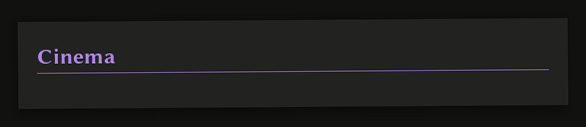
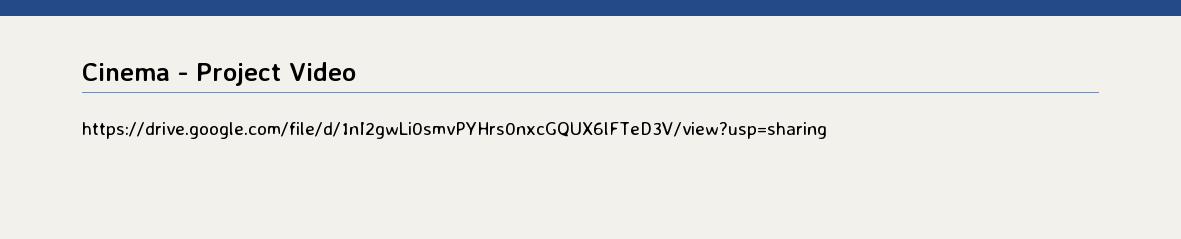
(116, 55) none -> [178,62,356,86] [82,122,827,139] - Project Video // https://drive.google.com/file/d/1nI2gwLi0smvPYHrs0nxcGQUX6lFTeD3V/view?usp=sharing

